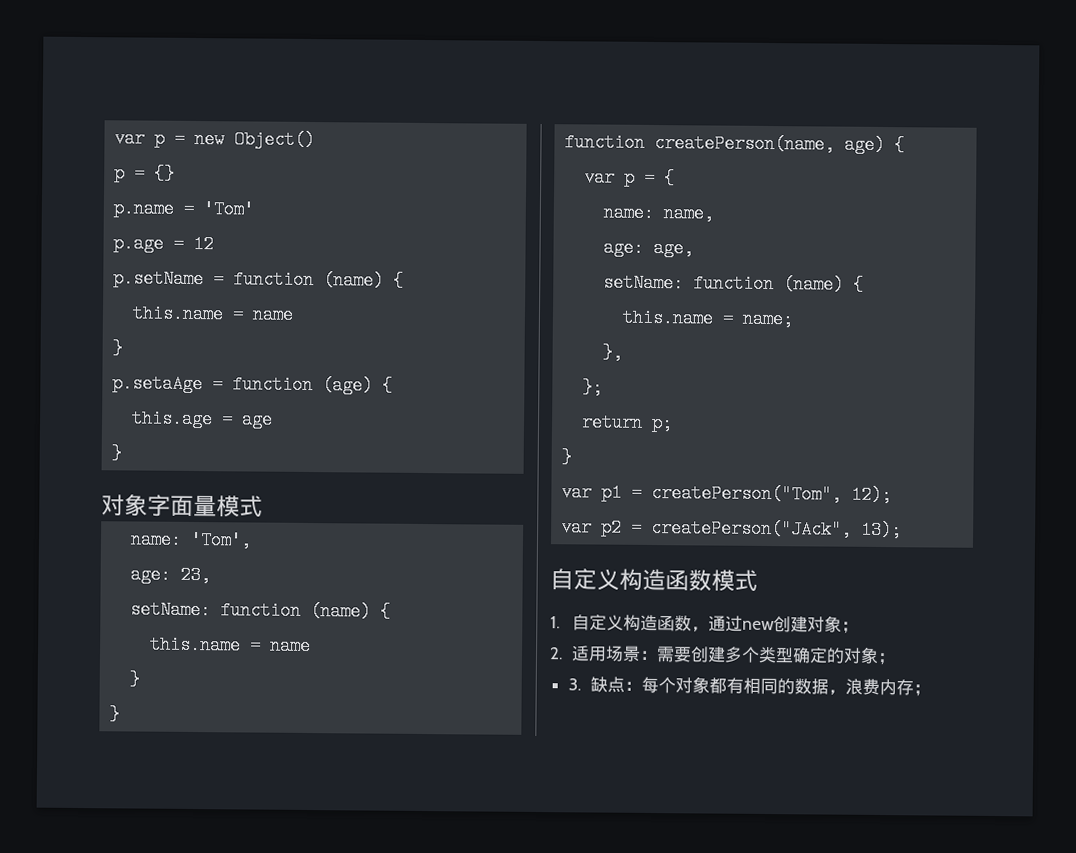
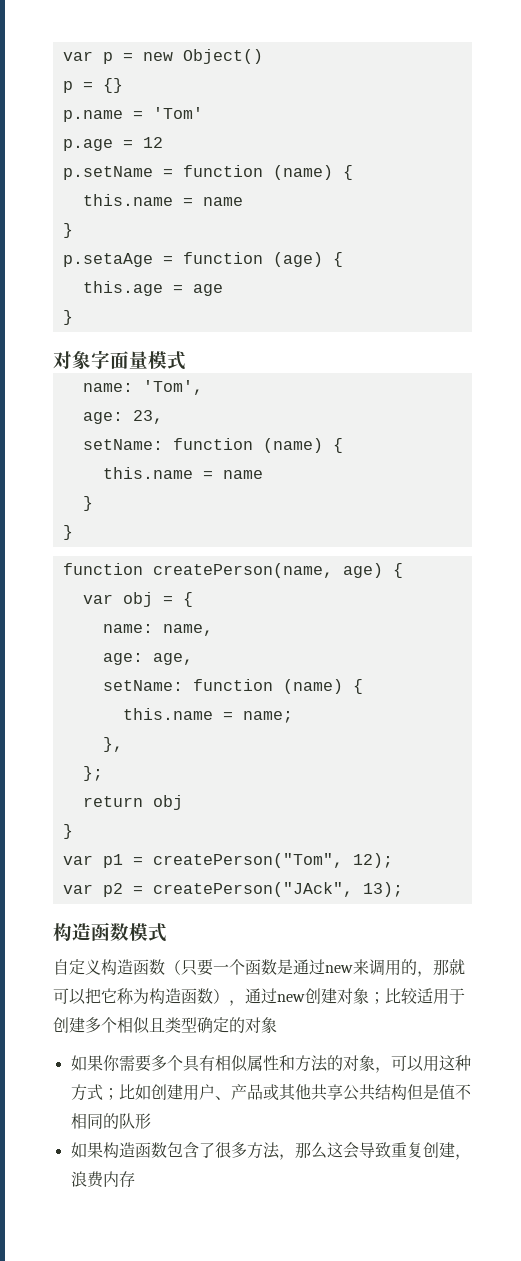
[624,168,636,187] p -> [122,592,153,607] obj
[651,413,674,433] p; -> [152,795,183,810] obj
[550,568,758,592] [550,614,693,632] // 自定义构造函数模式 // 1.自定义构造函数 -> [53,922,167,942] [53,959,465,977] [53,988,229,1005] // 构造函数模式 // 自定义构造函数（只要一个函数是通过new来调用的，那就可以把它称为构造函数）
[549,645,693,663] // 2.适用场景：需要 -> [385,988,465,1005] 比较适用于
(761, 654) none -> [117,1017,165,1034] 相似且
[877,652,897,666] [567,676,829,695] ； // 3.缺点：每个对象都有相同的数据 -> [70,1055,471,1073] [70,1084,471,1101] [70,1113,151,1129] [70,1142,455,1160] // 如果你需要多个具有相似属性和方法的对象，可以用这种方式；比如创建用户、产品或其他共享公共结构但是值不相同的队形 // 如果构造函数包含了很多方法，那么这会导致重复创建
[912,684,931,697] ； -> (135, 1179) none

